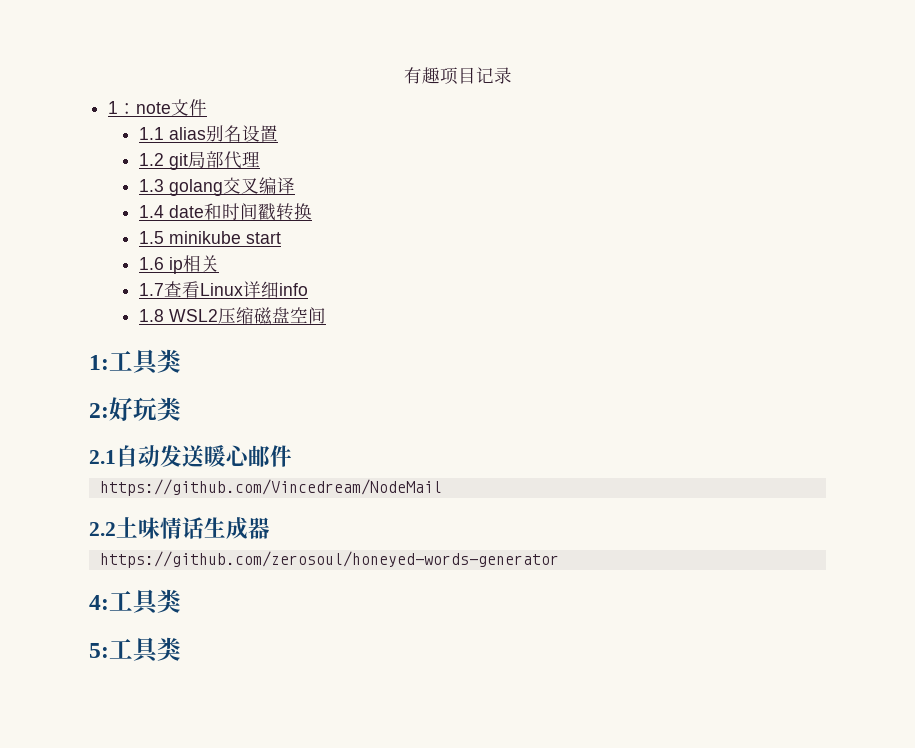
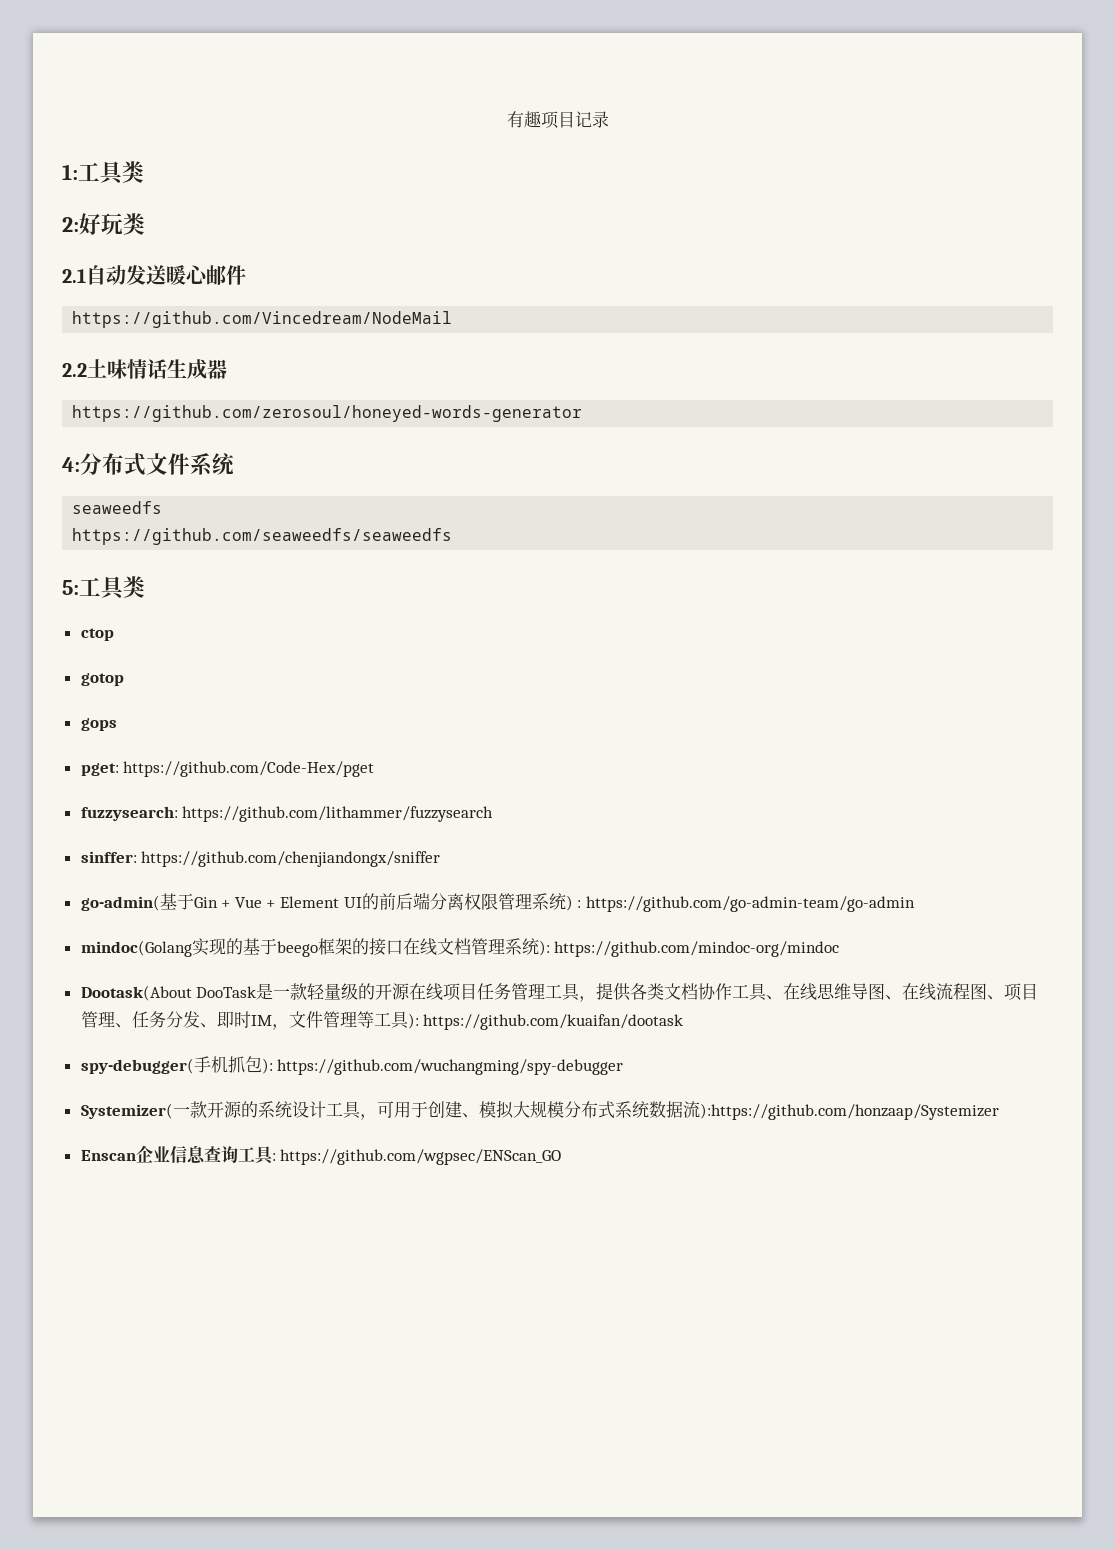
[108,99,208,116] [138,125,278,142] [138,151,260,170] [138,177,295,196] [138,203,312,221] [138,231,281,244] [138,255,219,274] [138,281,308,298] [138,307,326,325] // 1：note文件 // 1.1 alias别名设置 // 1.2 git局部代理 // 1.3 golang交叉编译 // 1.4 date和时间戳转换 // 1.5 minikube start // 1.6 ip相关 // 1.7查看Linux详细info // 1.8 WSL2压缩磁盘空间 -> (609, 119) none
[109,589,181,615] [89,637,181,663] 工具类 // 5:工具类 -> [80,453,235,476] [72,501,163,514] [72,528,453,545] [62,576,145,600] [80,628,114,641] [80,673,124,686] [80,718,117,731] [80,761,375,777] [80,806,494,822] [80,851,441,867] [80,892,915,912] [80,938,840,957] [80,983,1039,1002] [80,1011,684,1030] [80,1056,624,1075] [80,1100,999,1120] [80,1145,562,1165] 分布式文件系统 // seaweedfs // https://github.com/seaweedfs/seaweedfs // 5:工具类 // ctop // gotop // gops // pget: https://github.com/Code-Hex/pget // fuzzysearch: https://github.com/lithammer/fuzzysearch // sinffer: https://github.com/chenjiandongx/sniffer // go-admin(基于Gin + Vue + Element UI的前后端分离权限管理系统) : https://github.com/go-admin-team/go-admin // mindoc(Golang实现的基于beego框架的接口在线文档管理系统): https://github.com/mindoc-org/mindoc // Dootask(About DooTask是一款轻量级的开源在线项目任务管理工具，提供各类文档协作工具、在线思维导图、在线流程图、项目管理、任务分发、即时IM，文件管理等工具): https://github.com/kuaifan/dootask // spy-debugger(手机抓包): https://github.com/wuchangming/spy-debugger // Systemizer(一款开源的系统设计工具，可用于创建、模拟大规模分布式系统数据流):https://github.com/honzaap/Systemizer // Enscan企业信息查询工具: https://github.com/wgpsec/ENScan_GO

